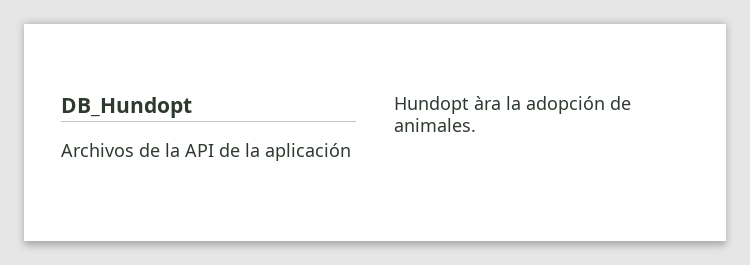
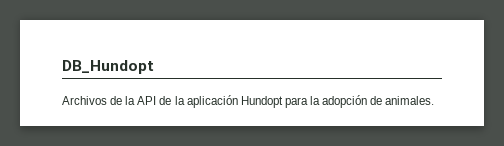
[474,96,501,110] àra -> [284,97,308,108] para

